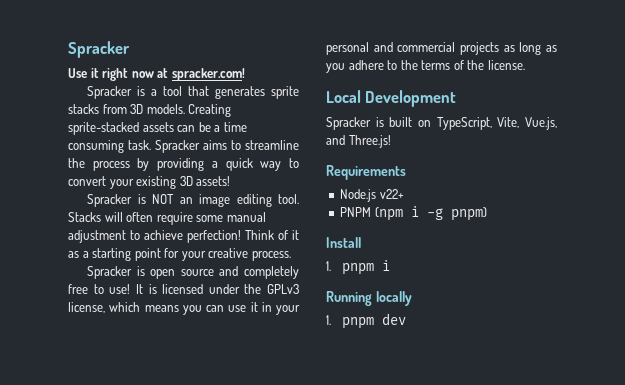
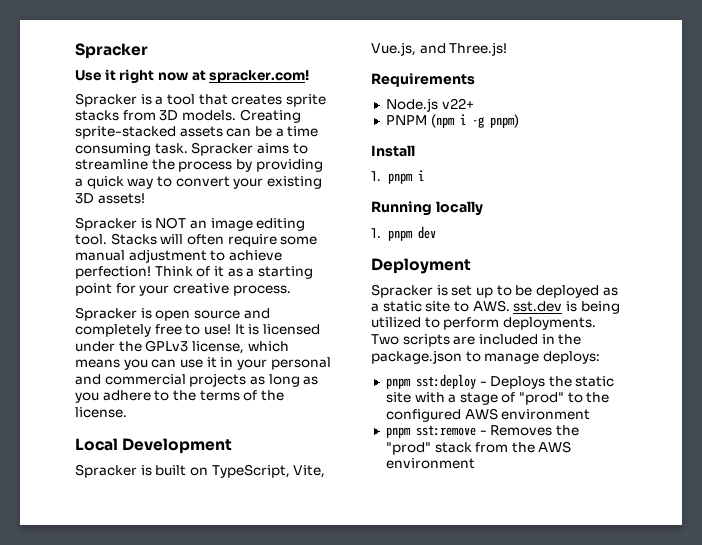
[215,86,266,99] generates -> [231,94,283,105] creates
(406, 319) none -> [371,258,471,274] [371,284,618,298] [371,300,620,314] [371,317,596,330] [371,334,582,347] [371,350,600,364] [385,374,615,389] [385,392,610,405] [385,408,591,422] [385,425,579,438] [385,441,572,455] [385,458,475,469] // Deployment // Spracker is set up to be deployed as a static site to AWS. sst.dev is being utilized to perform deployments. Two scripts are included in the package.json to manage deploys: // pnpm sst:deploy - Deploys the static site with a stage of "prod" to the configured AWS environment // pnpm sst:remove - Removes the "prod" stack from the AWS environment

